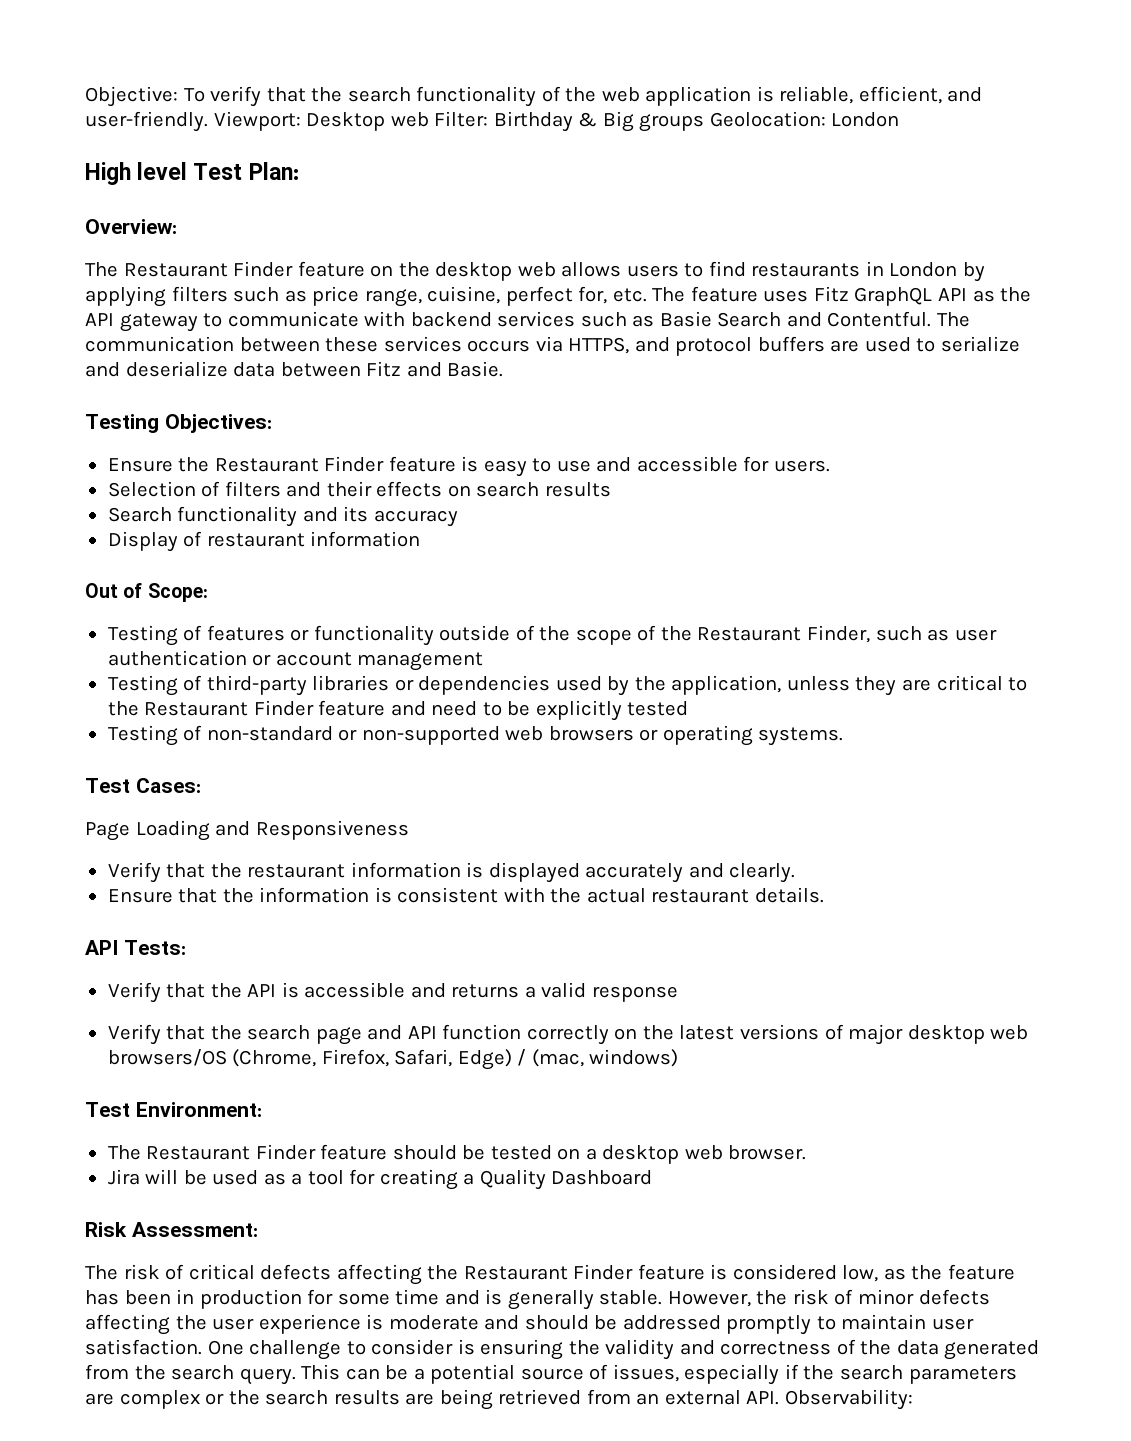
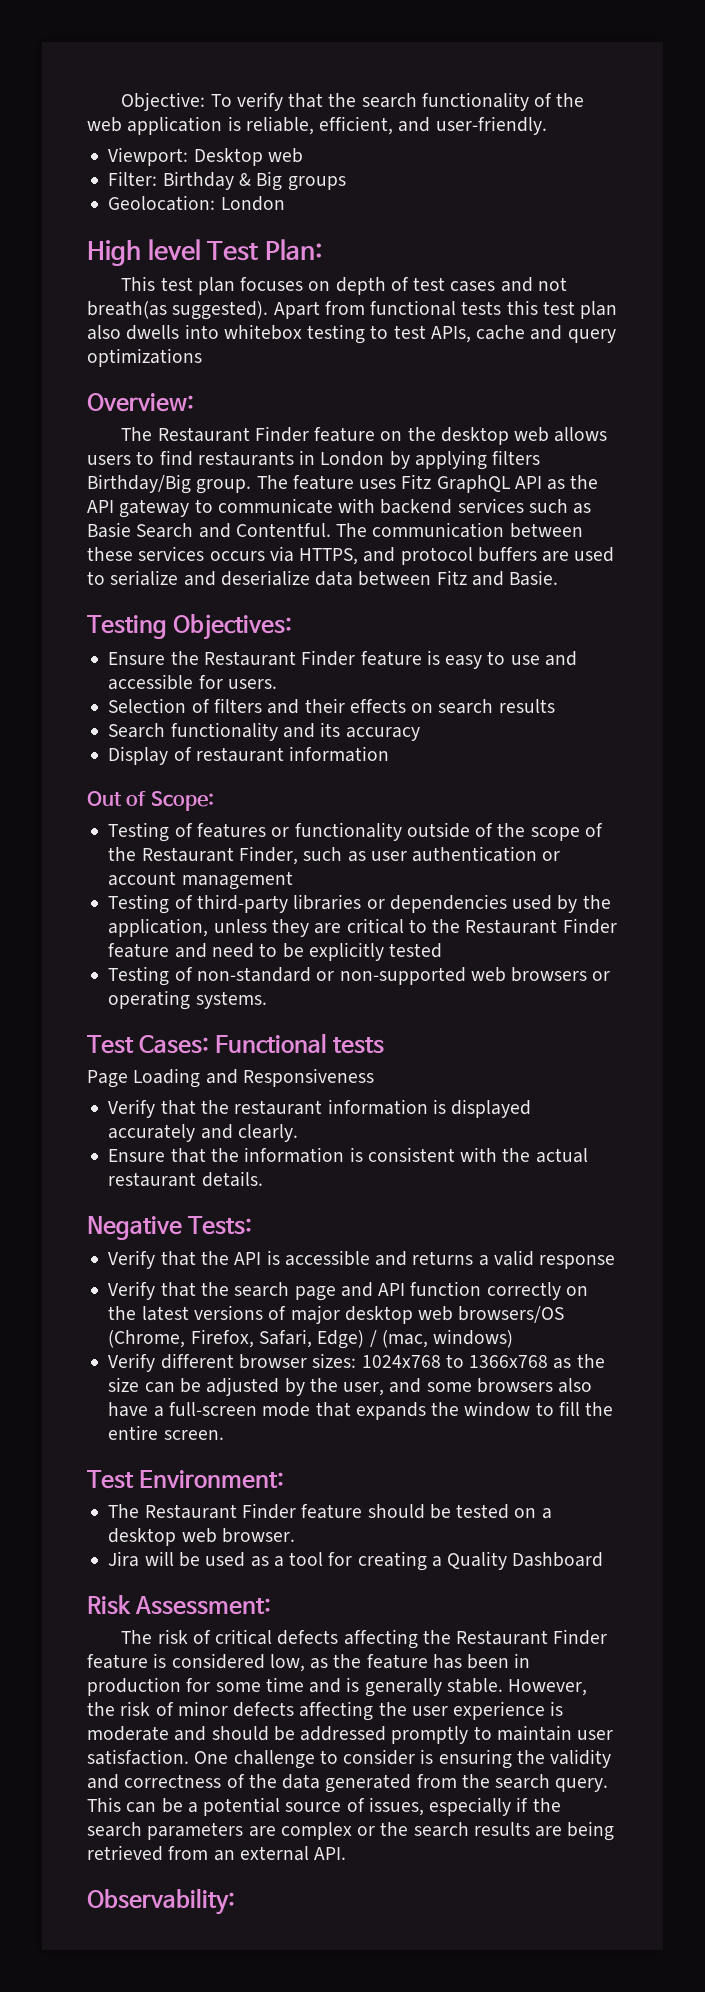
(208, 121) none -> (547, 125) //
(429, 119) none -> (303, 155) //
(705, 123) none -> (346, 183) //
(299, 171) none -> [121,276,567,295] [87,300,618,320] [87,324,616,344] [87,348,202,367] // This test plan focuses on depth of test cases and not breath(as suggested). Apart from functional tests this test plan also dwells into whitebox testing to test APIs, cache and query optimizations
[233,286,647,307] such as price range, cuisine, perfect for, etc. -> [87,474,252,494] Birthday/Big group.
(201, 785) none -> [215,1033,385,1054] Functional tests
[85,940,118,955] API -> [87,1216,182,1240] Negative
(679, 1058) none -> [108,1353,605,1372] [108,1377,593,1396] [108,1401,614,1420] [108,1425,224,1440] // Verify different browser sizes: 1024x768 to 1366x768 as the size can be adjusted by the user, and some browsers also have a full-screen mode that expands the window to fill the entire screen.
(780, 1398) none -> (347, 1853) //

